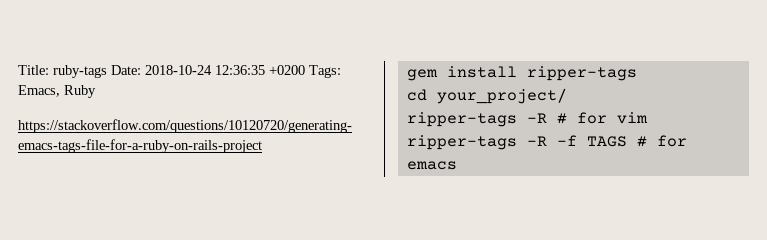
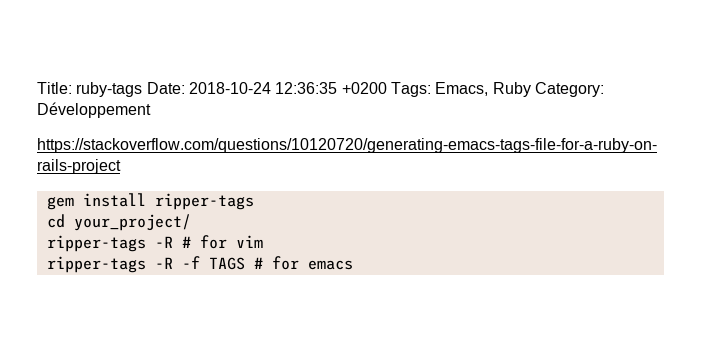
(96, 91) none -> [534,82,604,97] [37,102,151,118] Category: Développement

